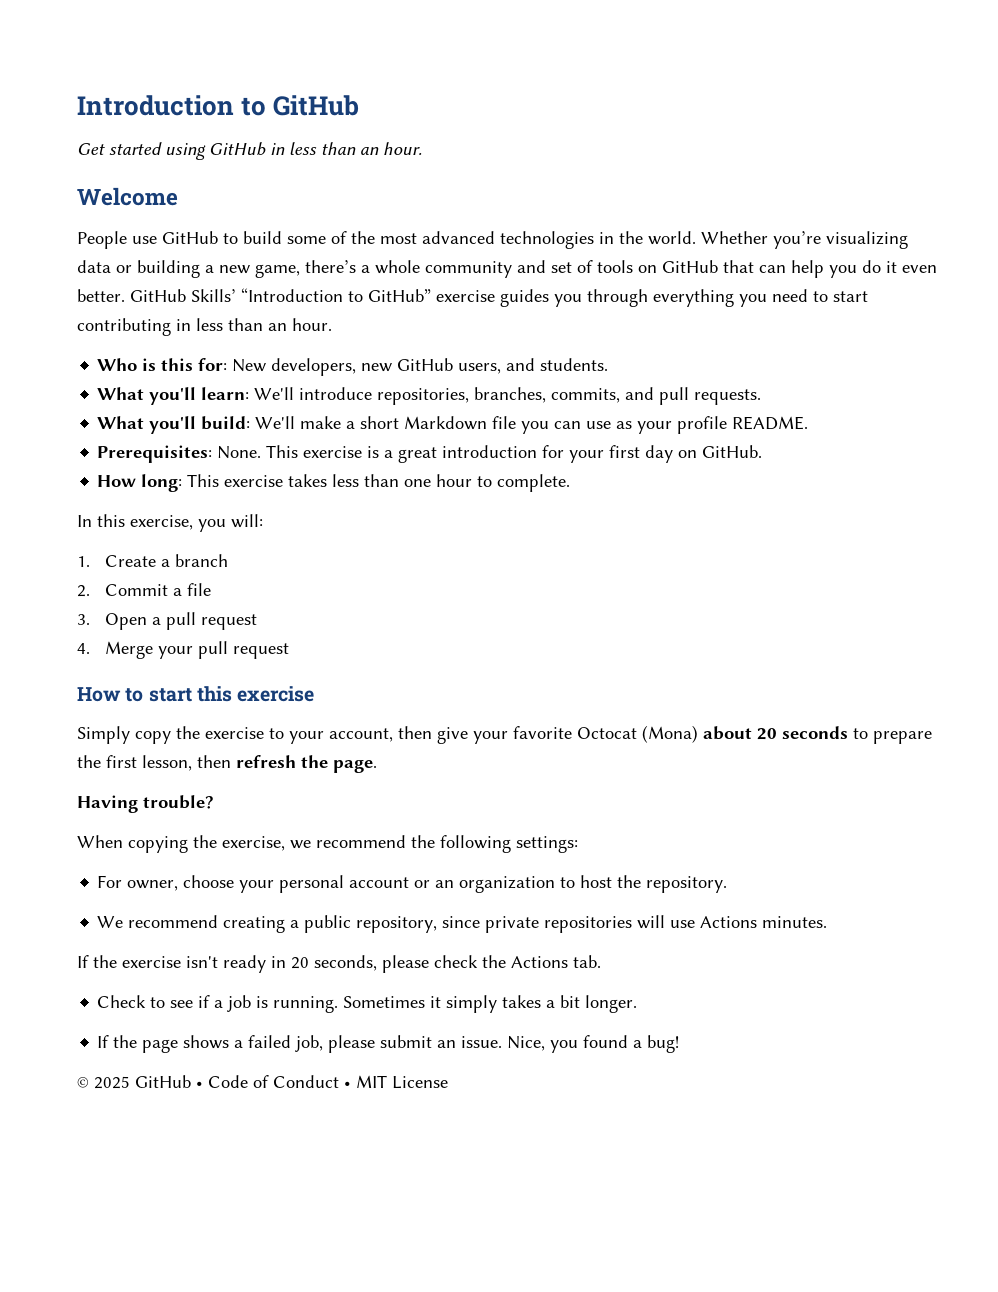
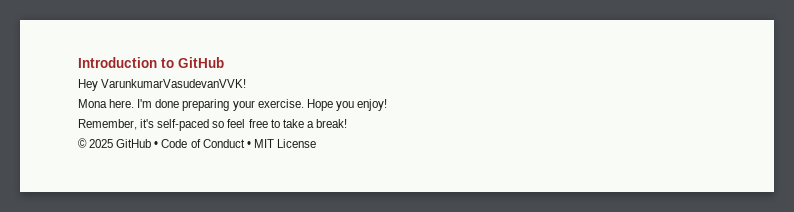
[77,142,422,160] [77,187,178,206] [77,231,908,249] [77,260,937,278] [77,288,868,307] [77,318,332,336] [97,358,609,376] [97,387,762,405] [97,416,809,434] [97,445,763,463] [97,474,571,492] [77,514,263,532] [77,554,229,567] [77,583,212,597] [77,612,258,630] [77,641,290,659] [77,686,315,702] [77,725,932,744] [77,755,377,773] [77,795,214,813] [77,835,578,853] [97,875,728,893] [97,915,828,933] [77,955,601,973] [97,995,638,1013] [97,1035,680,1053] Get started using GitHub in less than an hour. // Welcome // People use GitHub to build some of the most advanced technologies in the world. Whether you’re visualizing data or building a new game, there’s a whole community and set of tools on GitHub that can help you do it even better. GitHub Skills’ “Introduction to GitHub” exercise guides you through everything you need to start contributing in less than an hour. // Who is this for: New developers, new GitHub users, and students. // What you'll learn: We'll introduce repositories, branches, commits, and pull requests. // What you'll build: We'll make a short Markdown file you can use as your profile README. // Prerequisites: None. This exercise is a great introduction for your first day on GitHub. // How long: This exercise takes less than one hour to complete. // In this exercise, you will: // 1. Create a branch // 2. Commit a file // 3. Open a pull request // 4. Merge your pull request // How to start this exercise // Simply copy the exercise to your account, then give your favorite Octocat (Mona) about 20 seconds to prepare the first lesson, then refresh the page. // Having trouble? // When copying the exercise, we recommend the following settings: // For owner, choose your personal account or an organization to host the repository. // We recommend creating a public repository, since private repositories will use Actions minutes. // If the exercise isn't ready in 20 seconds, please check the Actions tab. // Check to see if a job is running. Sometimes it simply takes a bit longer. // If the page shows a failed job, please submit an issue. Nice, you found a bug! -> [78,79,247,91] [78,99,387,111] [78,119,347,131] Hey VarunkumarVasudevanVVK! // Mona here. I'm done preparing your exercise. Hope you enjoy! // Remember, it's self-paced so feel free to take a break!

